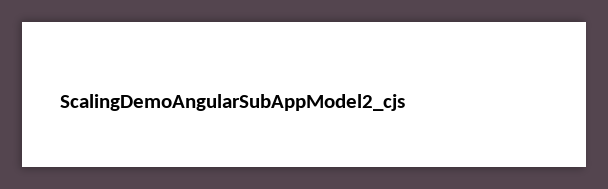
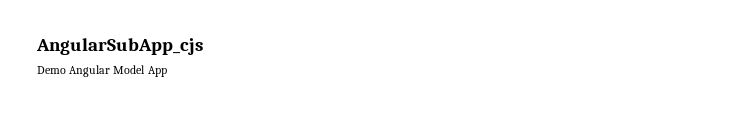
[60,94,405,111] ScalingDemoAngularSubAppModel2_cjs -> [36,38,203,55] [37,65,167,77] AngularSubApp_cjs // Demo Angular Model App

